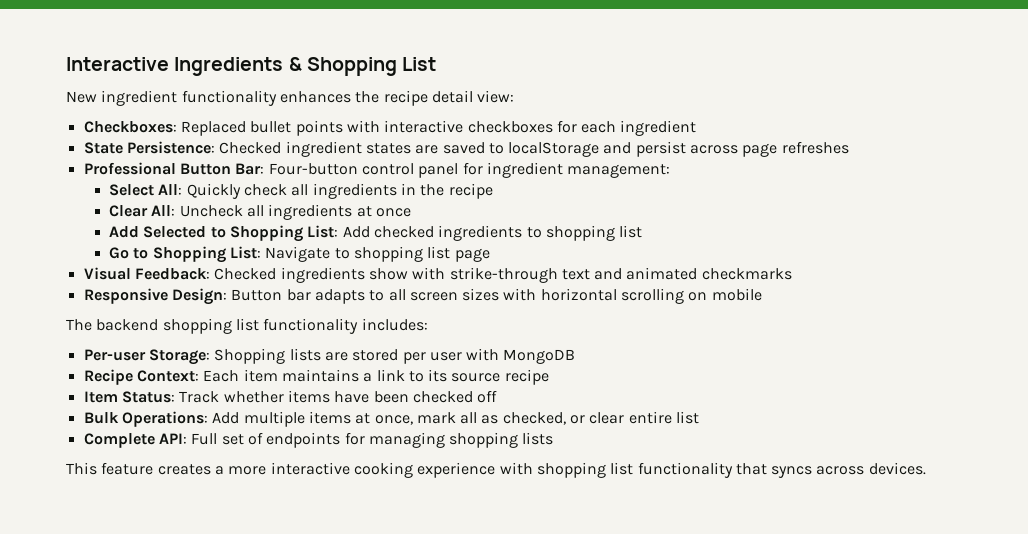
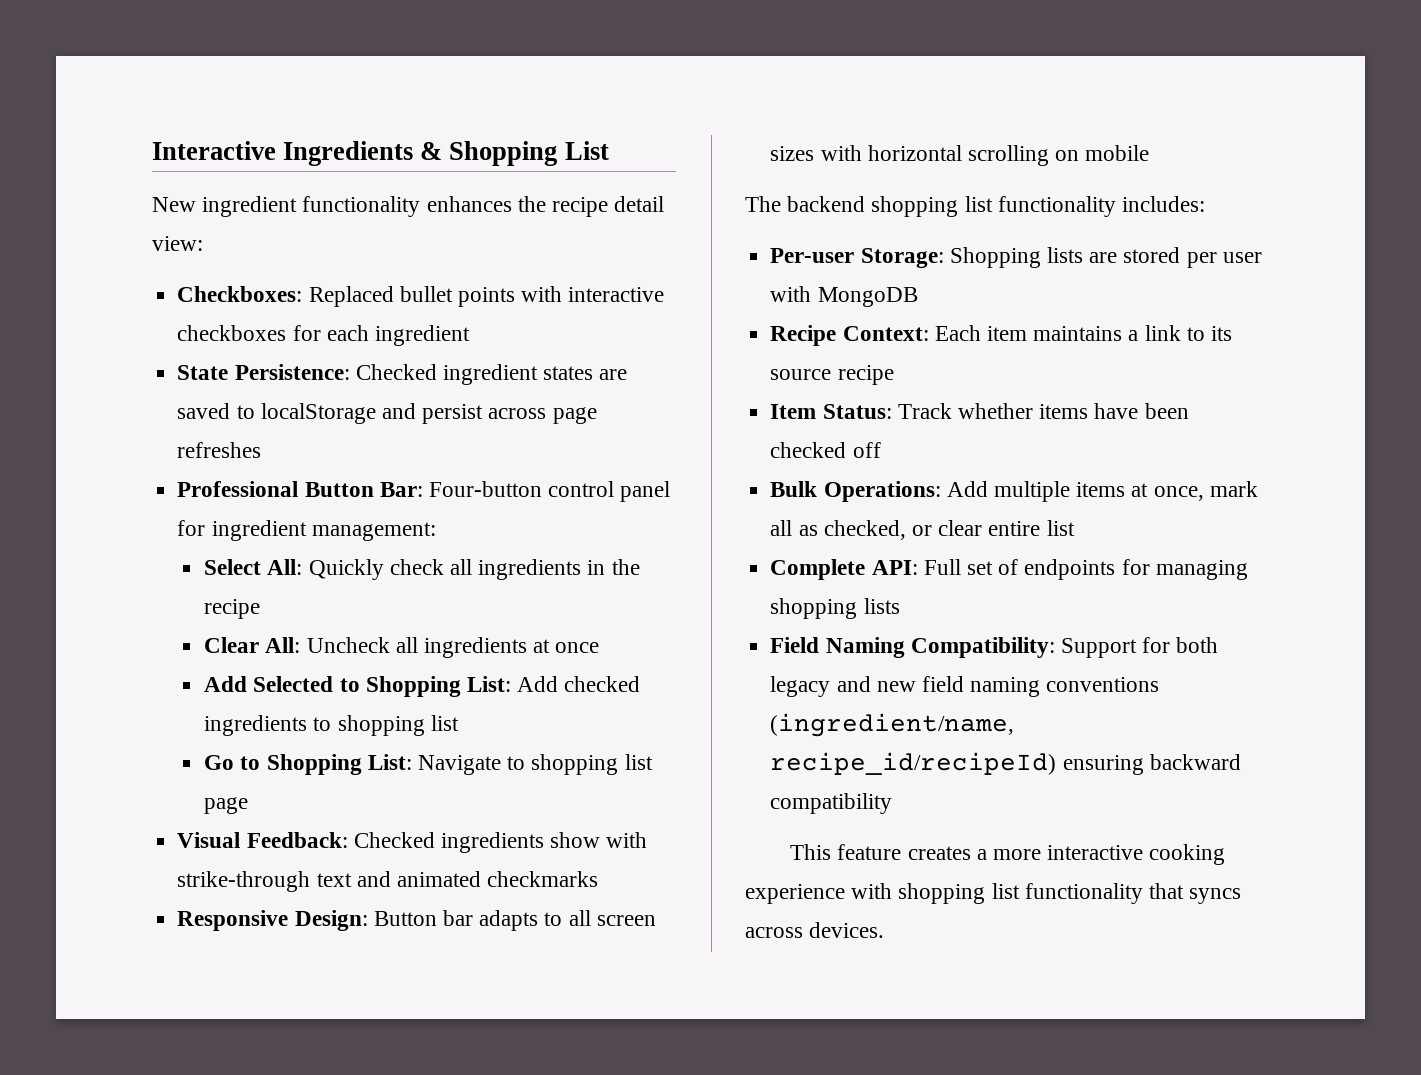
(554, 438) none -> [770,637,1219,658] [770,676,1160,697] [770,713,1015,737] [770,752,1241,775] [770,793,893,814] // Field Naming Compatibility: Support for both legacy and new field naming conventions (ingredient/name, recipe_id/recipeId) ensuring backward compatibility

